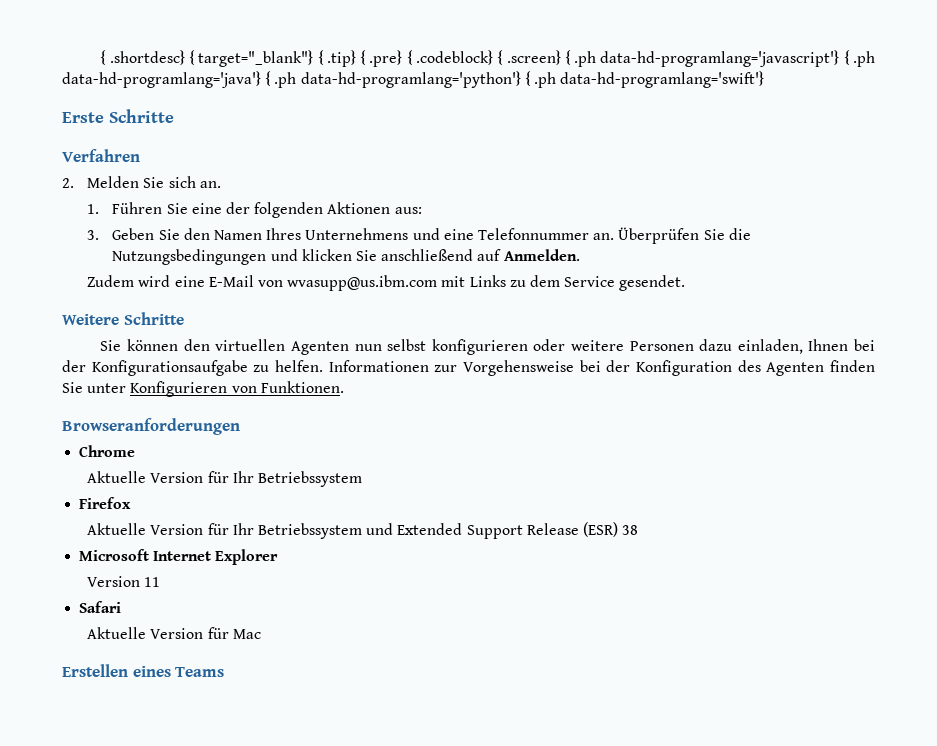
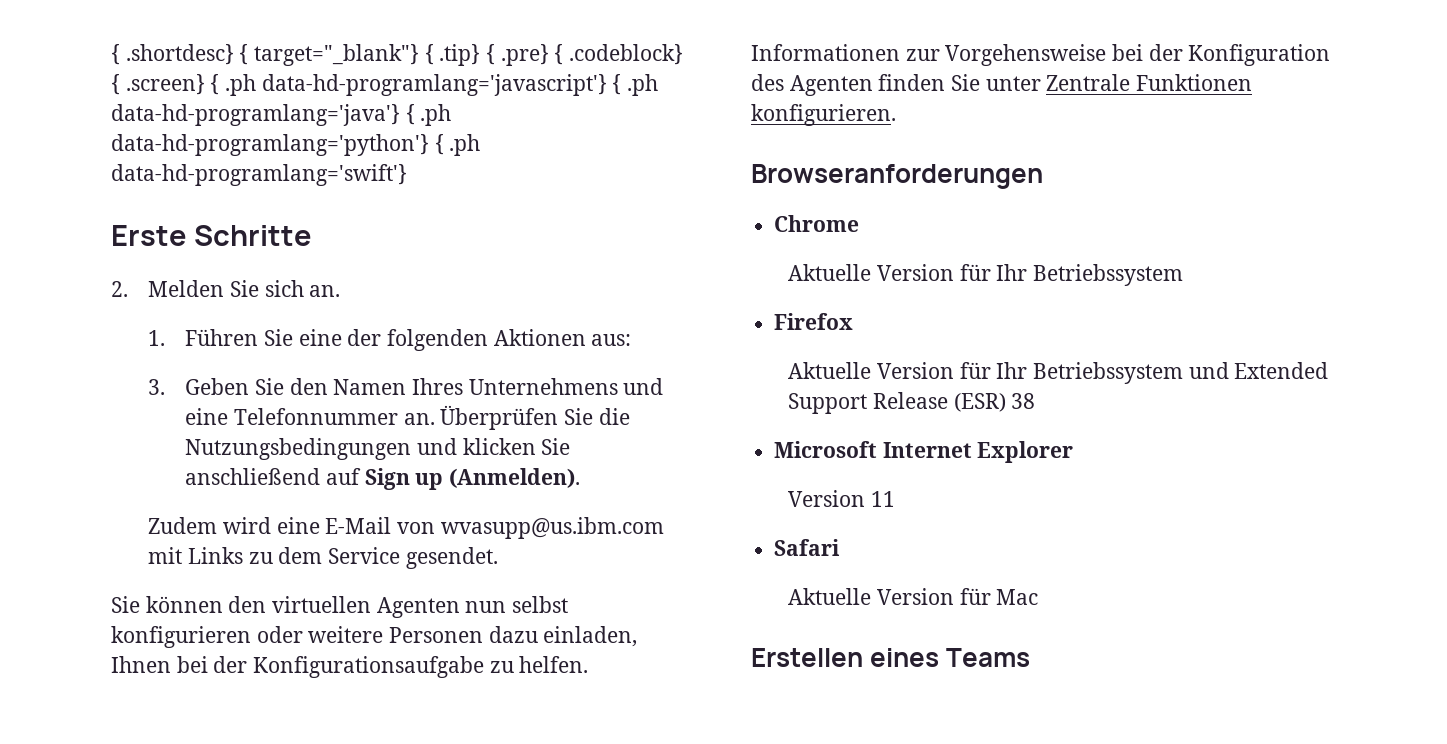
[62,149,140,162] // Verfahren -> (311, 235) none
[503,249,580,261] Anmelden. -> [364,468,580,490] Sign up (Anmelden).
[62,312,184,325] // Weitere Schritte -> (498, 558) none
[130,381,344,397] Konfigurieren von Funktionen. -> [1046,74,1253,91] [751,104,896,126] Zentrale Funktionen konfigurieren.

